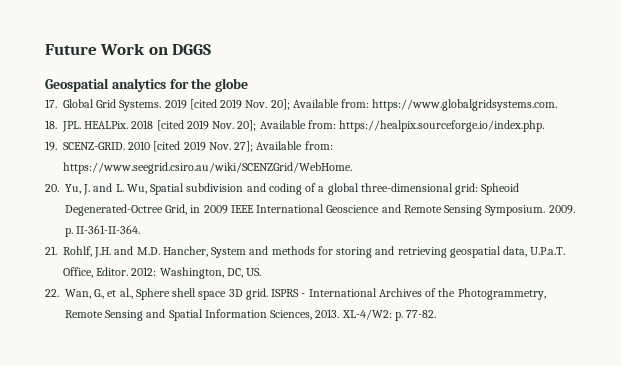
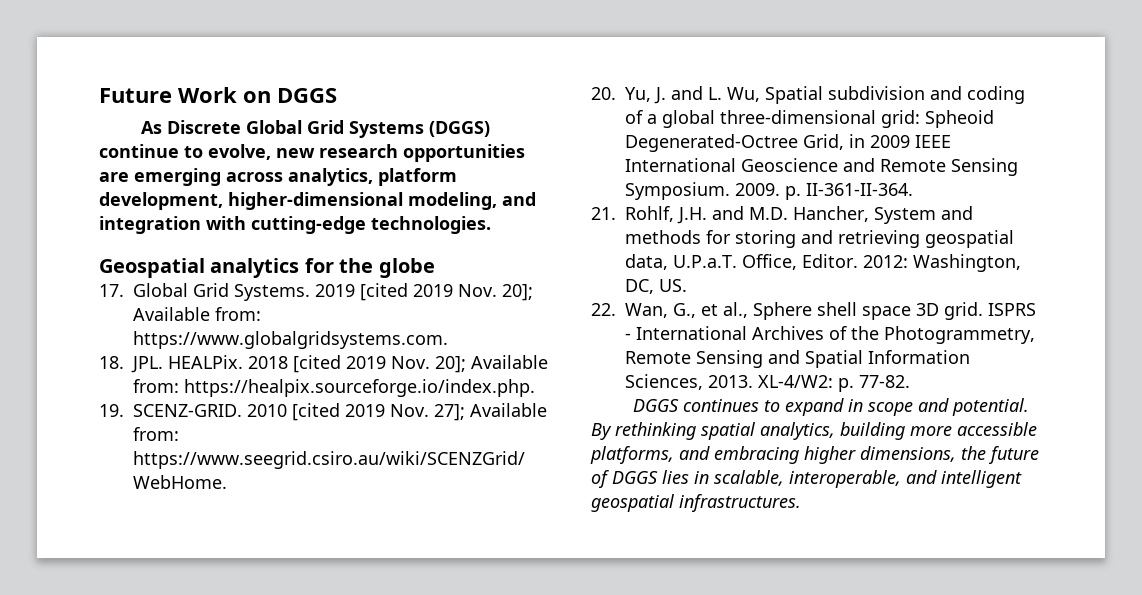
(212, 49) none -> [140,120,490,138] [99,144,525,162] [99,168,457,186] [99,192,536,210] [99,216,491,234] // As Discrete Global Grid Systems (DGGS) continue to evolve, new research opportunities are emerging across analytics, platform development, higher-dimensional modeling, and integration with cutting-edge technologies.
(437, 314) none -> [632,398,1029,416] [591,422,1037,440] [590,446,1039,464] [591,470,1022,488] [591,494,801,512] // DGGS continues to expand in scope and potential. By rethinking spatial analytics, building more accessible platforms, and embracing higher dimensions, the future of DGGS lies in scalable, interoperable, and intelligent geospatial infrastructures.

